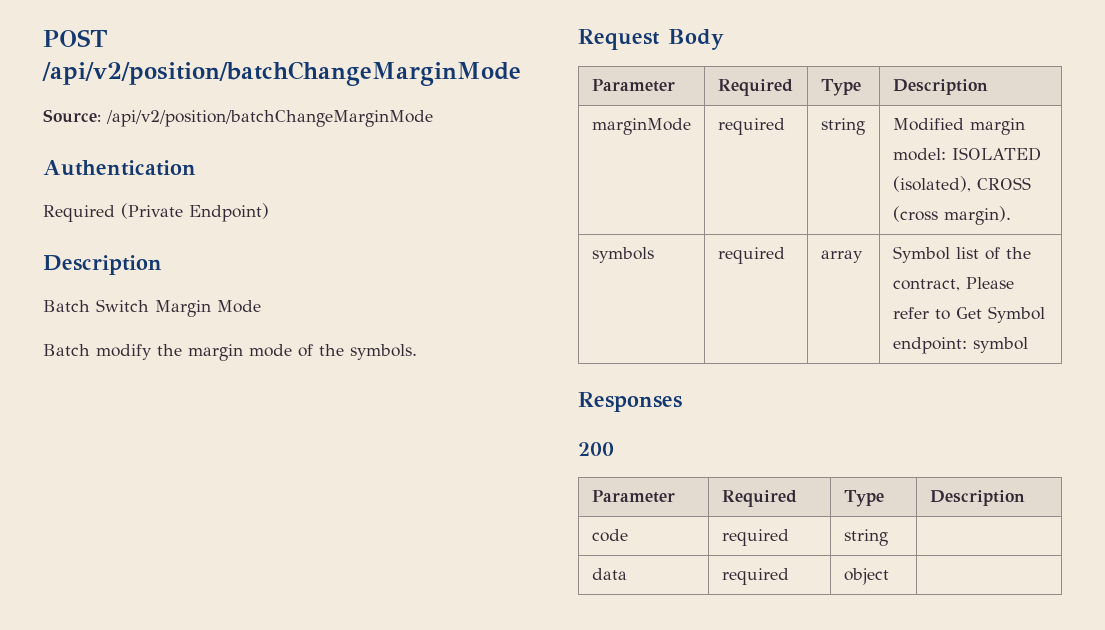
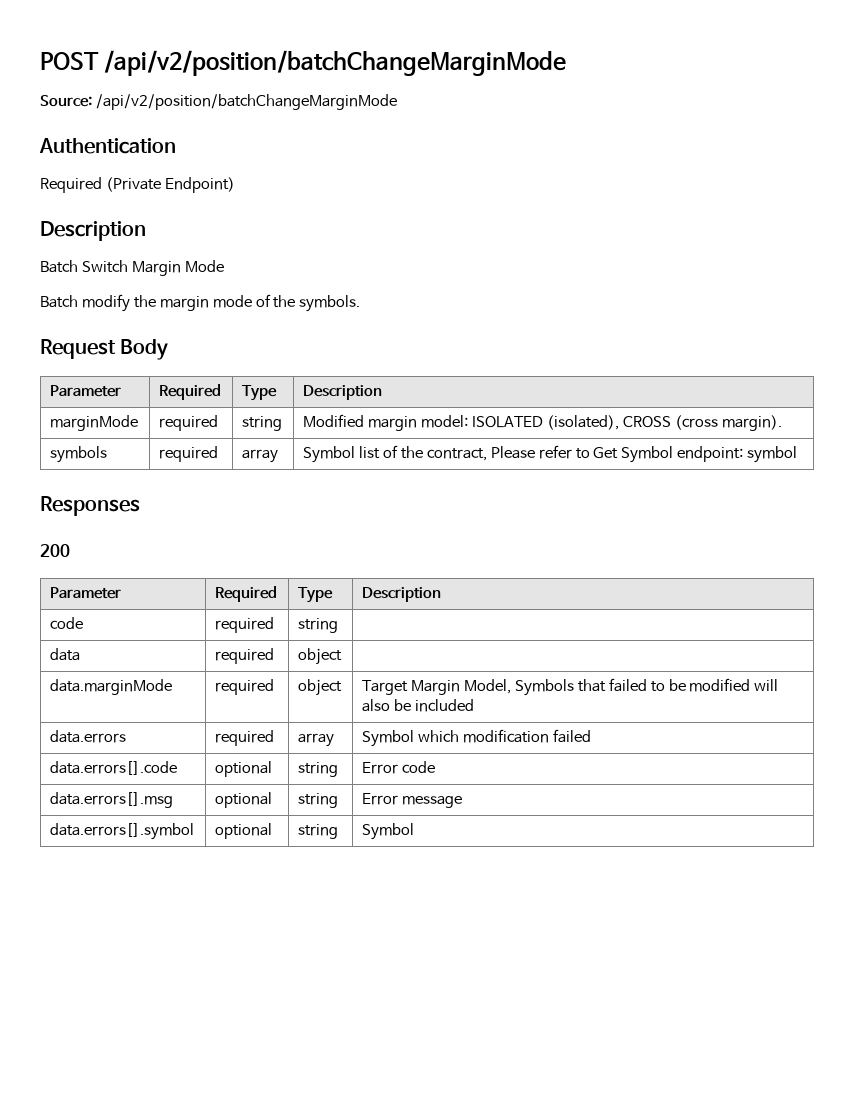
(889, 576) none -> [50,679,173,695] [215,679,275,695] [298,679,343,696] [362,678,779,696] [362,699,474,712] [50,730,127,743] [215,730,275,746] [298,733,335,747] [362,729,591,747] [50,761,178,775] [215,761,273,777] [298,762,339,777] [362,761,436,774] [50,792,174,808] [215,792,273,808] [298,793,339,808] [362,793,463,808] [50,823,195,840] [215,823,273,839] [298,824,339,839] [362,823,415,840] // data.marginMode | required | object | Target Margin Model, Symbols that failed to be modified will also be included // data.errors | required | array | Symbol which modification failed // data.errors[].code | optional | string | Error code // data.errors[].msg | optional | string | Error message // data.errors[].symbol | optional | string | Symbol

